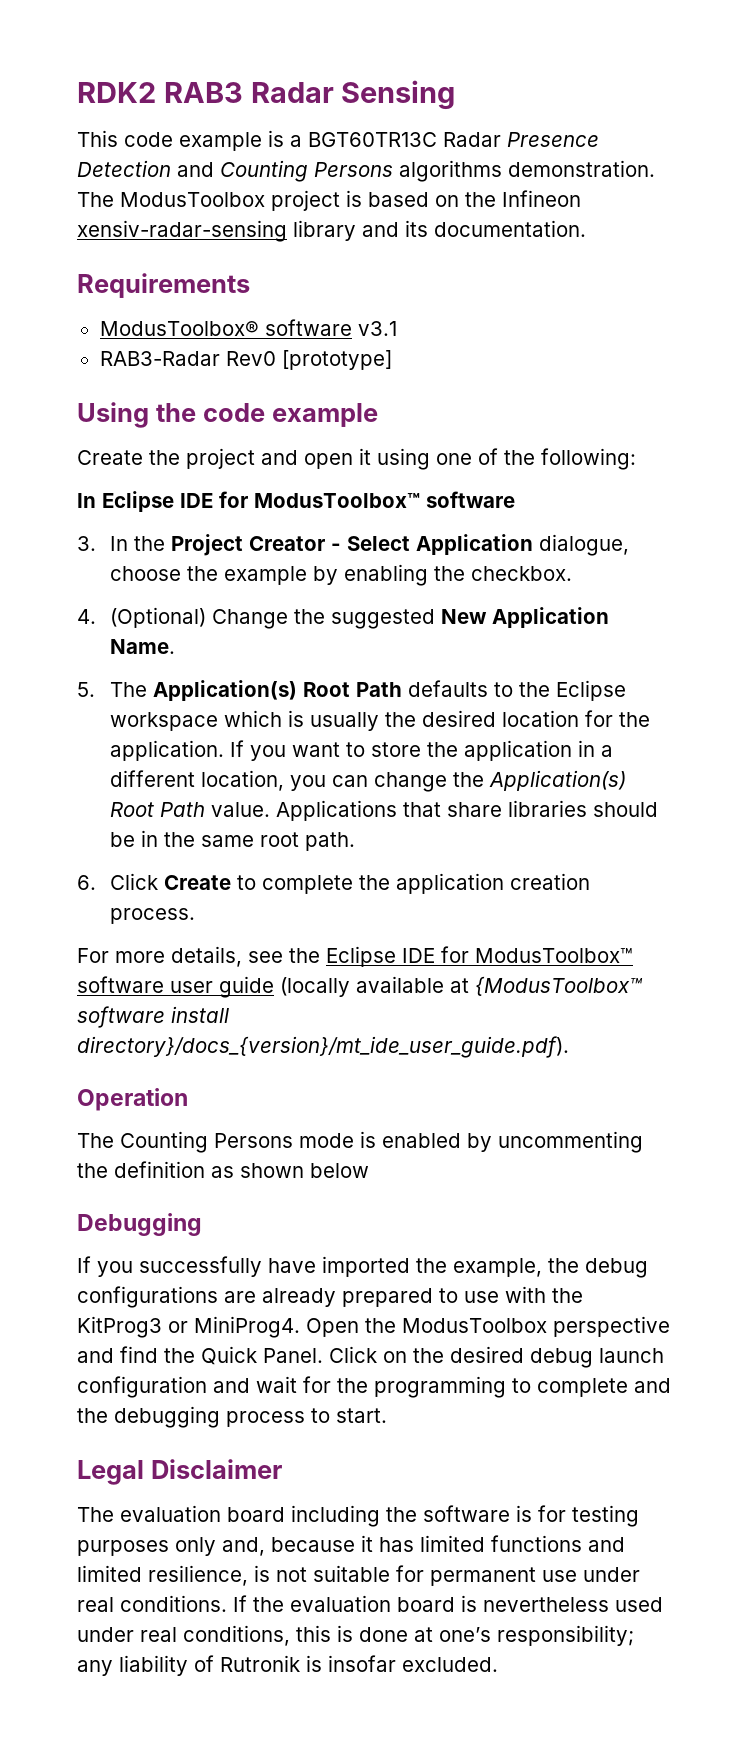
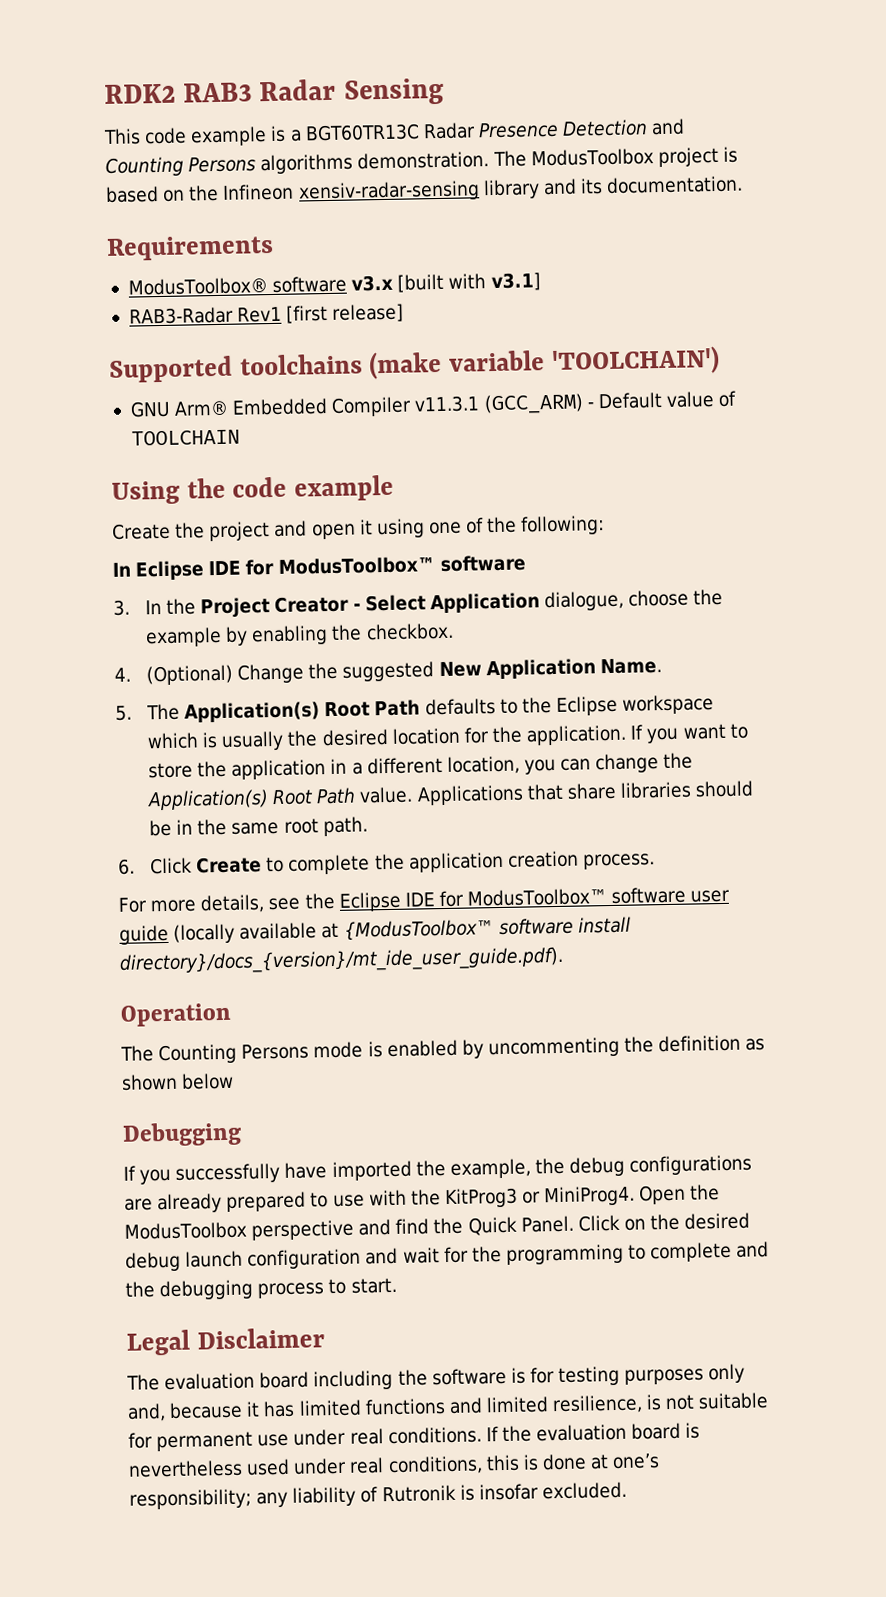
[357,321,397,336] [99,350,392,370] v3.1 // RAB3-Radar Rev0 [prototype] -> [351,272,541,293] [128,303,405,325] [109,345,720,383] [129,390,738,418] [130,429,240,446] v3.x [built with v3.1] // RAB3-Radar Rev1 [first release] // Supported toolchains (make variable 'TOOLCHAIN') // GNU Arm® Embedded Compiler v11.3.1 (GCC_ARM) - Default value of TOOLCHAIN

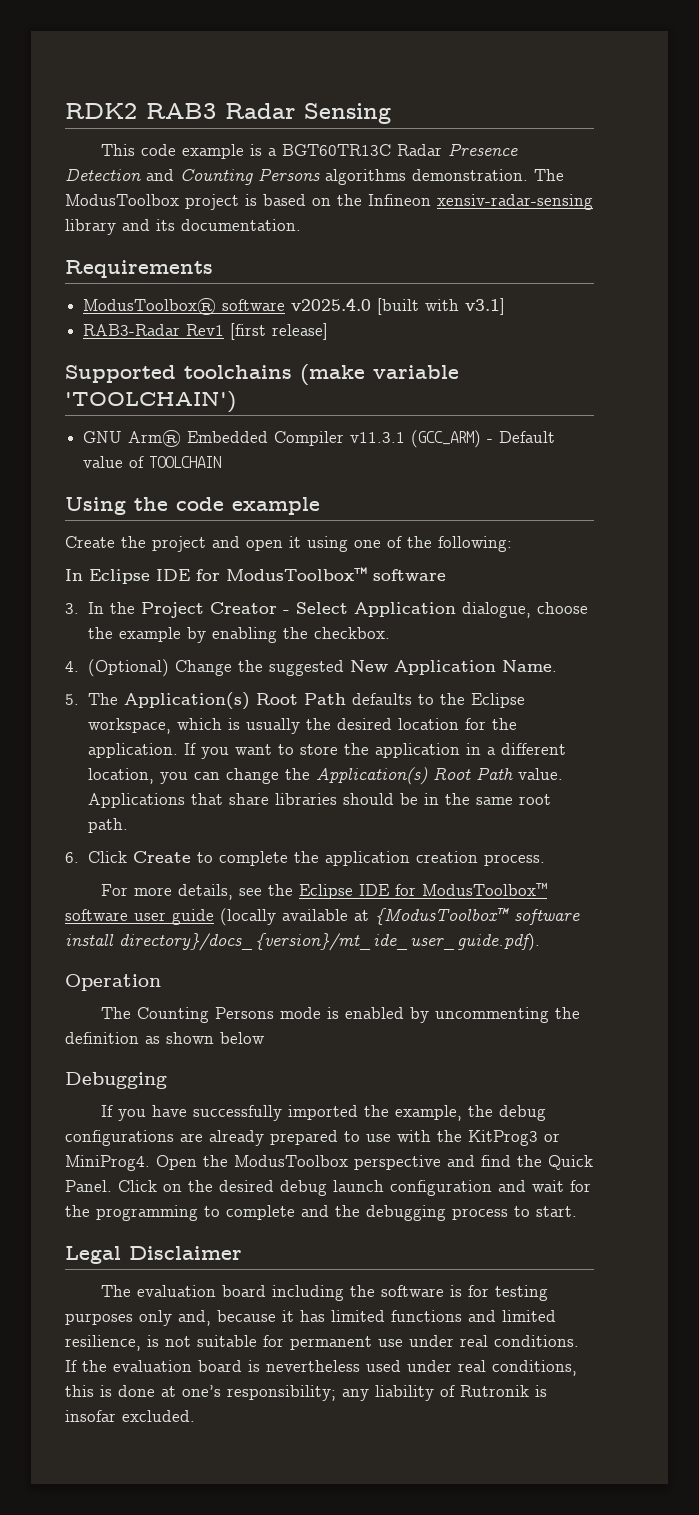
[351,274,394,292] v3.x -> [291,298,372,311] v2025.4.0
[622,694,715,715] workspace -> [87,718,171,734] workspace,
[175,1162,328,1184] successfully have -> [151,1105,282,1121] have successfully

